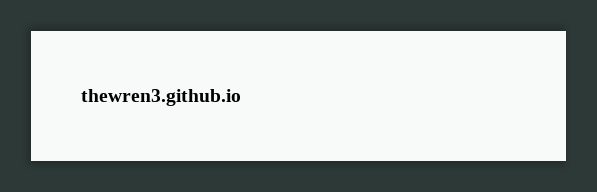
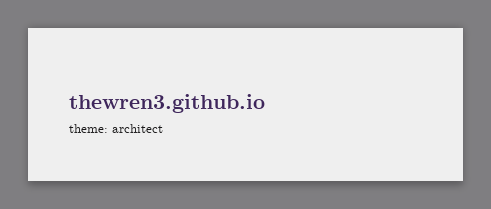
(241, 97) none -> [69,124,163,133] // theme: architect

